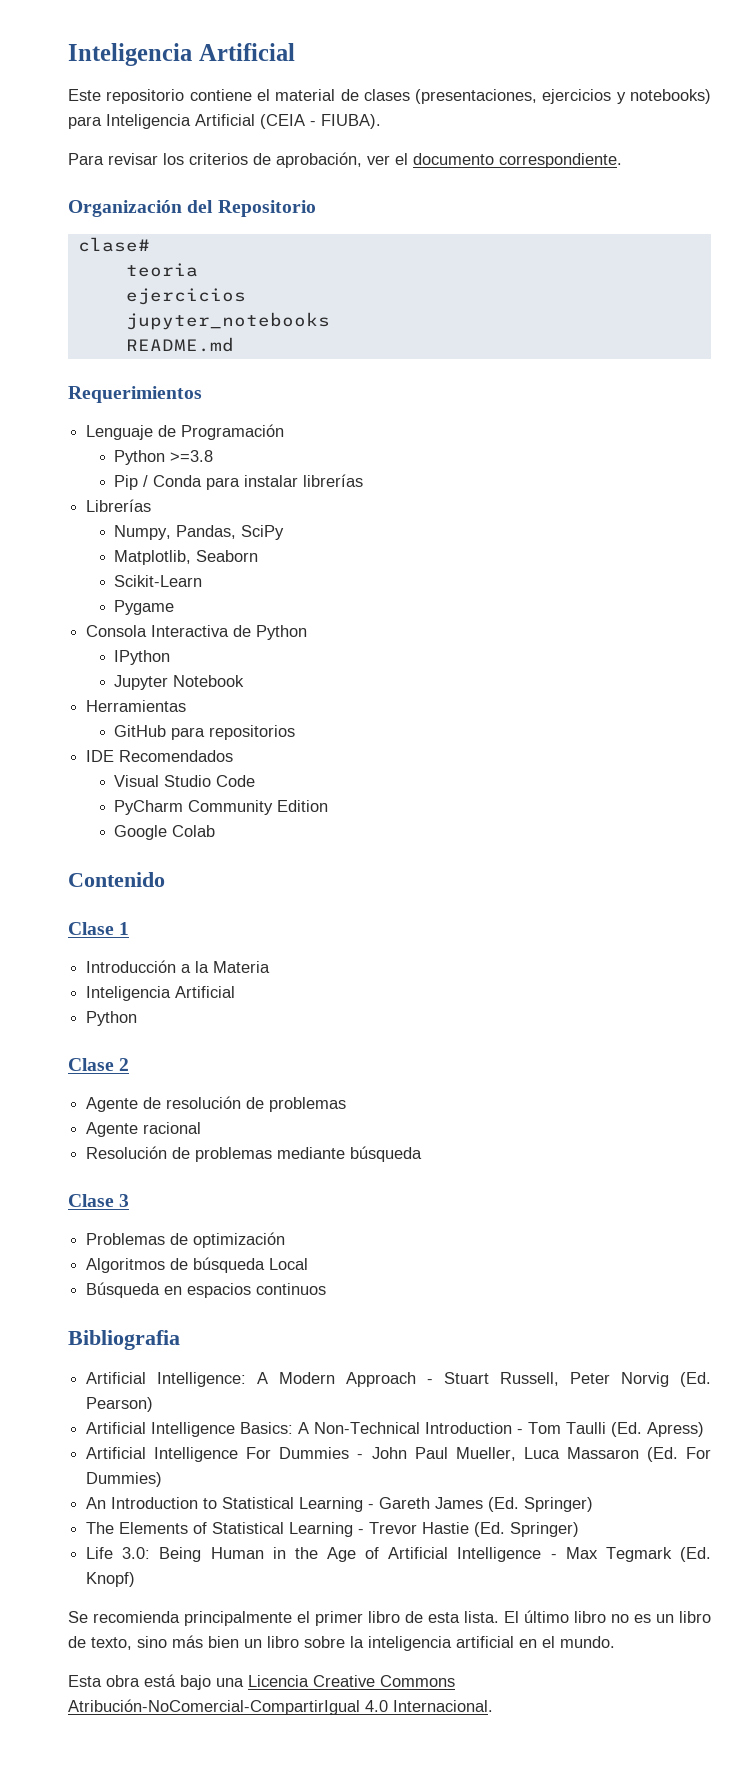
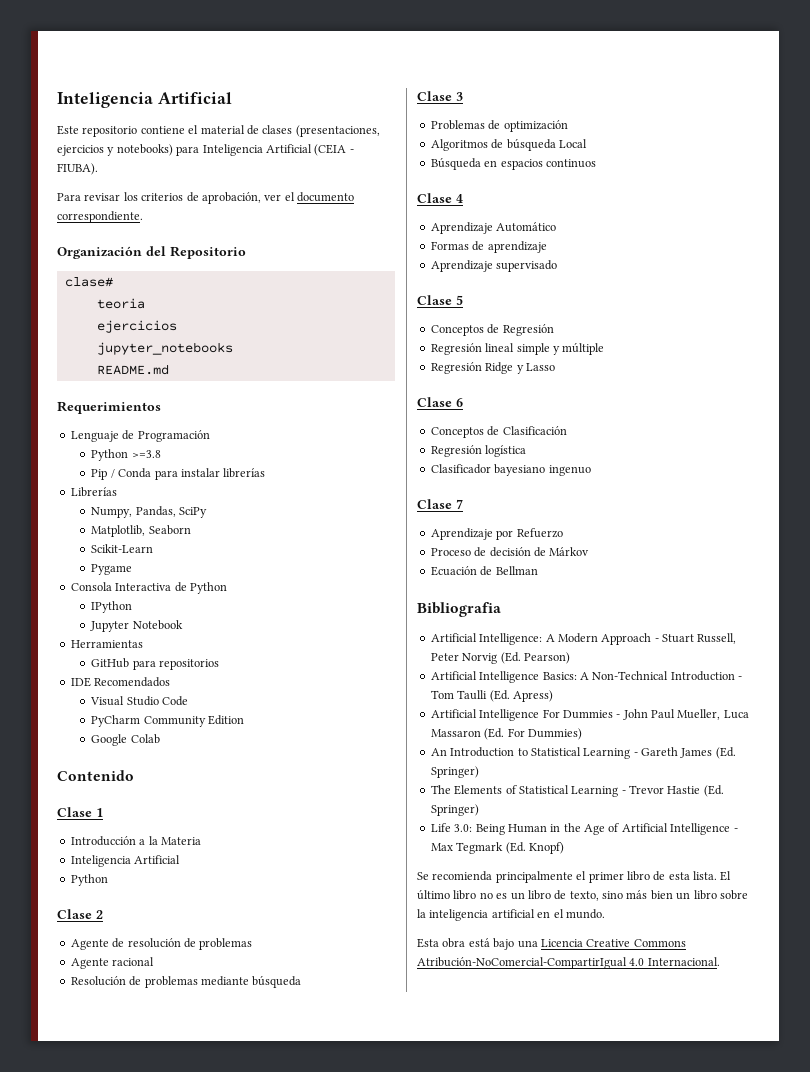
(327, 1289) none -> [417,193,463,203] [430,222,557,234] [430,241,547,253] [430,260,558,272] [417,295,463,305] [430,324,554,336] [430,342,605,355] [430,362,555,374] [417,397,463,407] [430,426,567,438] [430,445,527,457] [430,464,591,476] [417,499,463,509] [430,528,563,540] [430,547,590,557] [430,566,538,576] // Clase 4 // Aprendizaje Automático // Formas de aprendizaje // Aprendizaje supervisado // Clase 5 // Conceptos de Regresión // Regresión lineal simple y múltiple // Regresión Ridge y Lasso // Clase 6 // Conceptos de Clasificación // Regresión logística // Clasificador bayesiano ingenuo // Clase 7 // Aprendizaje por Refuerzo // Proceso de decisión de Márkov // Ecuación de Bellman

